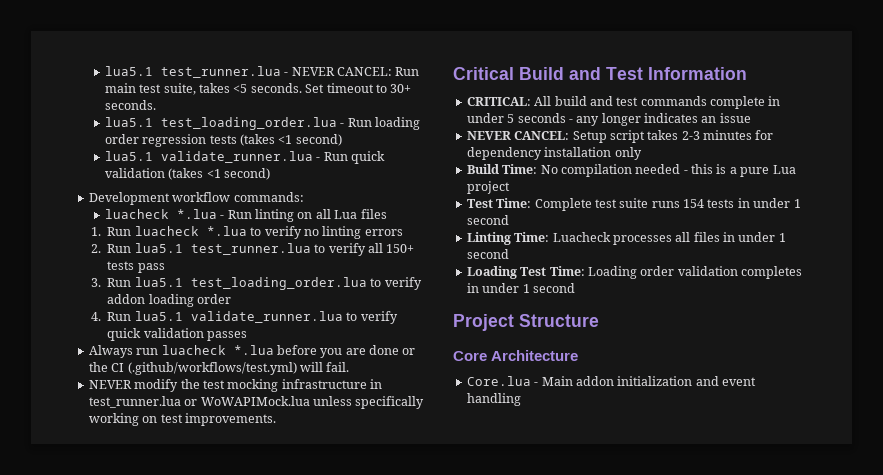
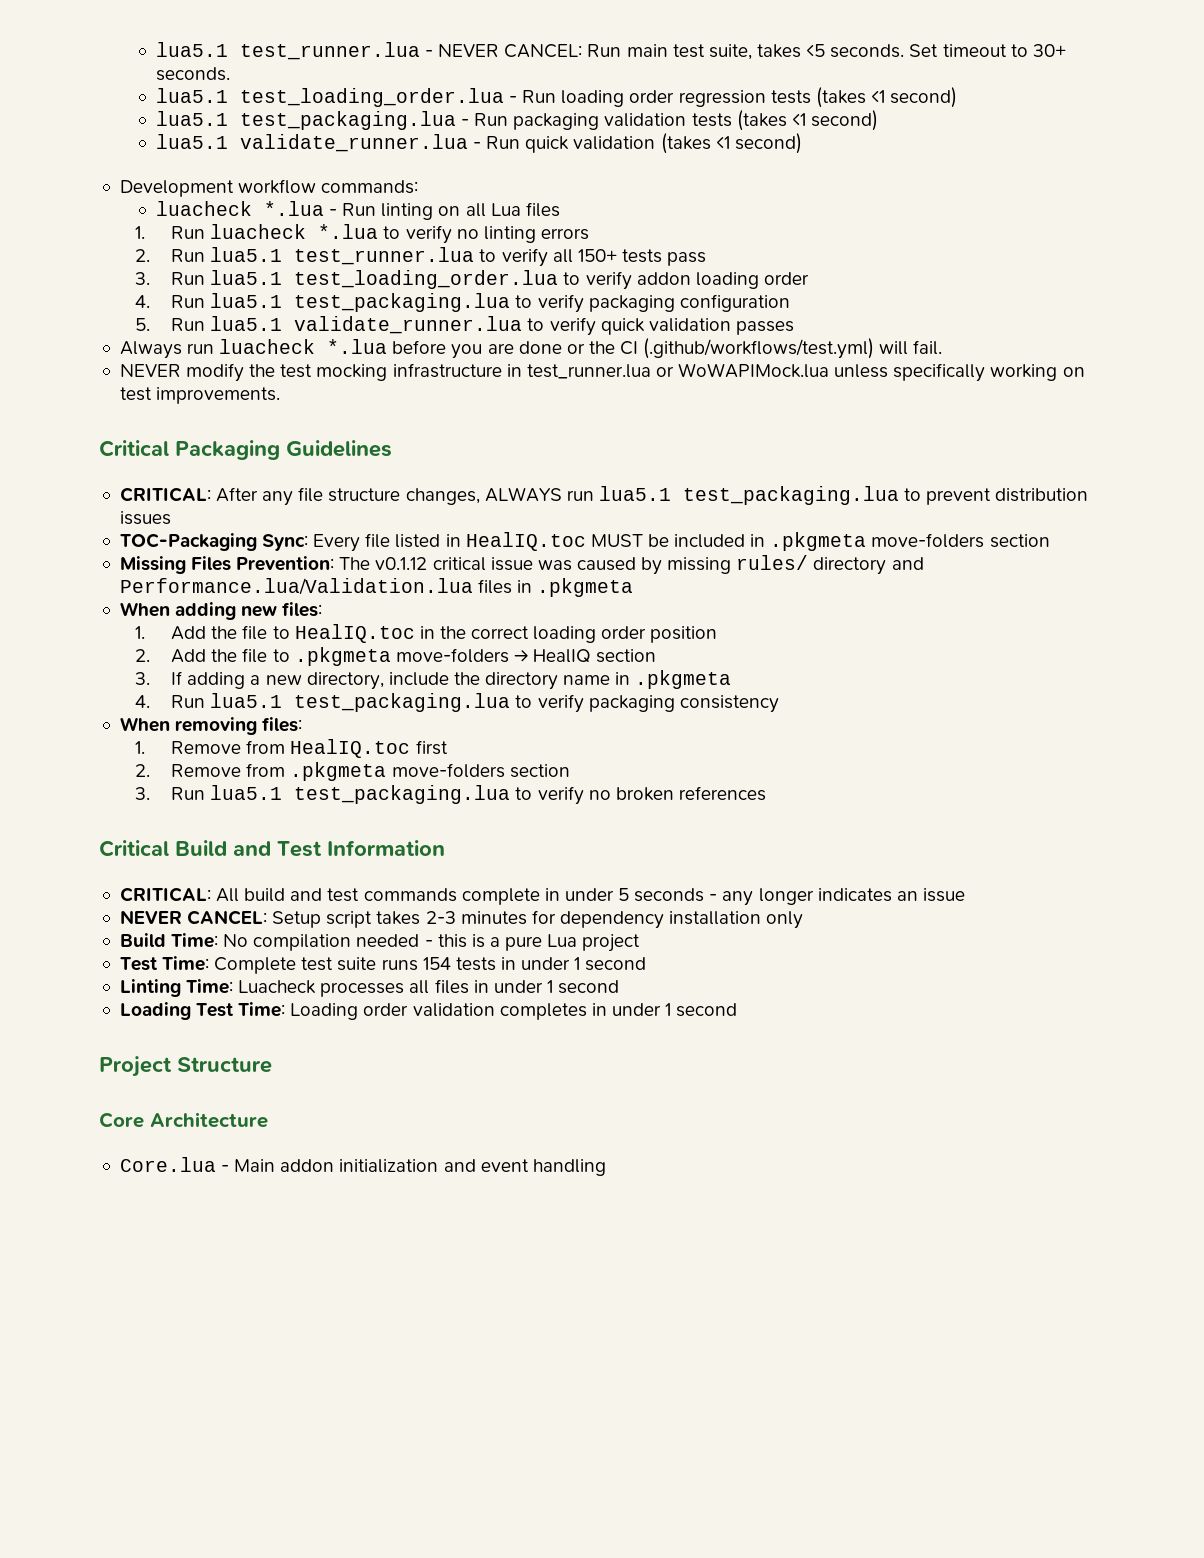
(342, 140) none -> [155,110,878,131] // lua5.1 test_packaging.lua - Run packaging validation tests (takes <1 second)
(183, 316) none -> [294,293,790,313] [135,316,283,331] test_packaging.lua to verify packaging configuration // 5. Run lua5.1
(276, 419) none -> [99,440,392,460] [119,486,1089,506] [119,511,171,525] [119,532,1050,552] [119,555,924,575] [119,578,634,597] [119,602,323,620] [135,624,718,643] [135,647,657,666] [135,670,732,690] [135,693,779,713] [119,717,303,735] [135,739,448,758] [135,762,570,781] [135,785,766,805] // Critical Packaging Guidelines // CRITICAL: After any file structure changes, ALWAYS run lua5.1 test_packaging.lua to prevent distribution issues // TOC-Packaging Sync: Every file listed in HealIQ.toc MUST be included in .pkgmeta move-folders section // Missing Files Prevention: The v0.1.12 critical issue was caused by missing rules/ directory and Performance.lua/Validation.lua files in .pkgmeta // When adding new files: // 1. Add the file to HealIQ.toc in the correct loading order position // 2. Add the file to .pkgmeta move-folders → HealIQ section // 3. If adding a new directory, include the directory name in .pkgmeta // 4. Run lua5.1 test_packaging.lua to verify packaging consistency // When removing files: // 1. Remove from HealIQ.toc first // 2. Remove from .pkgmeta move-folders section // 3. Run lua5.1 test_packaging.lua to verify no broken references

